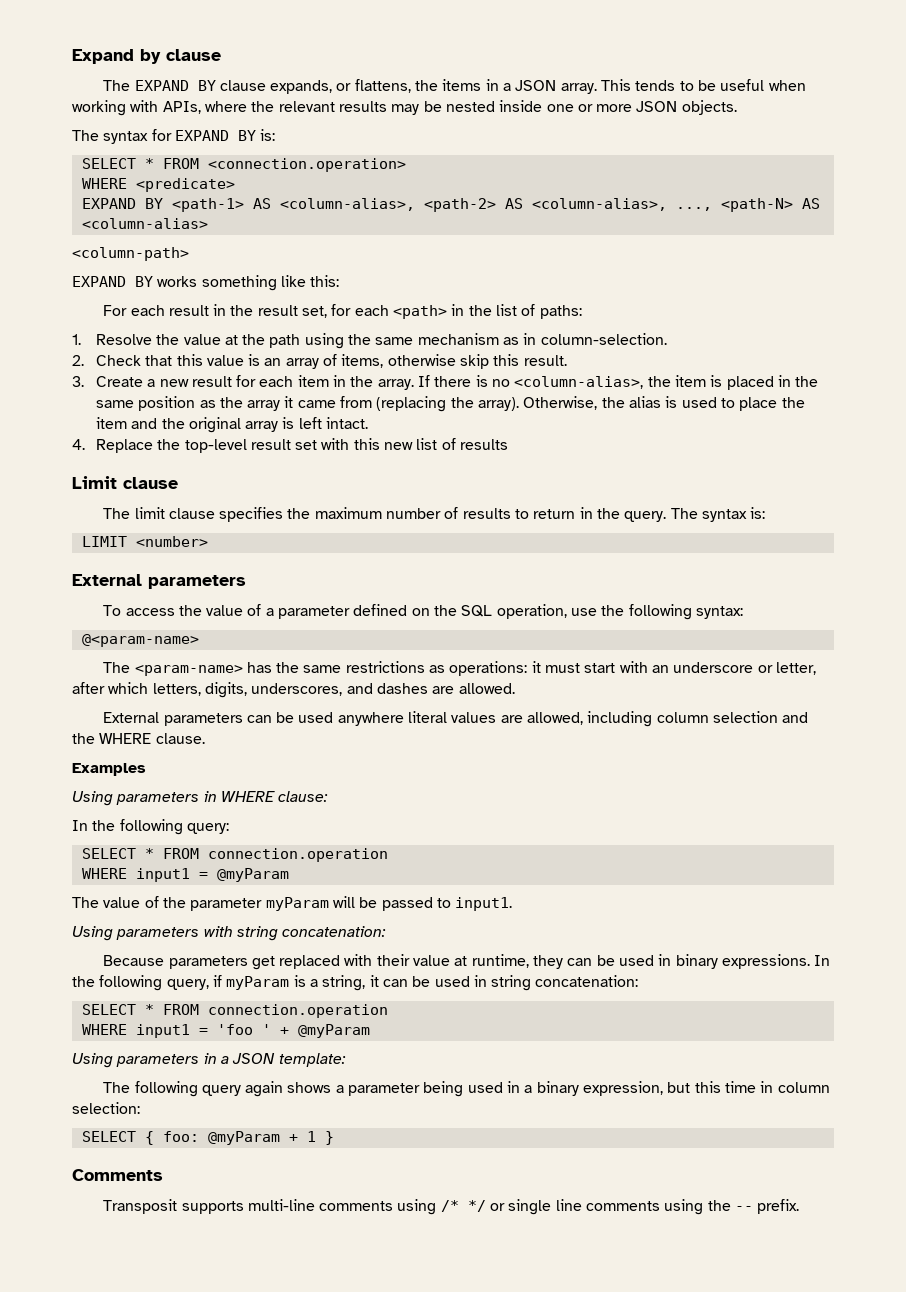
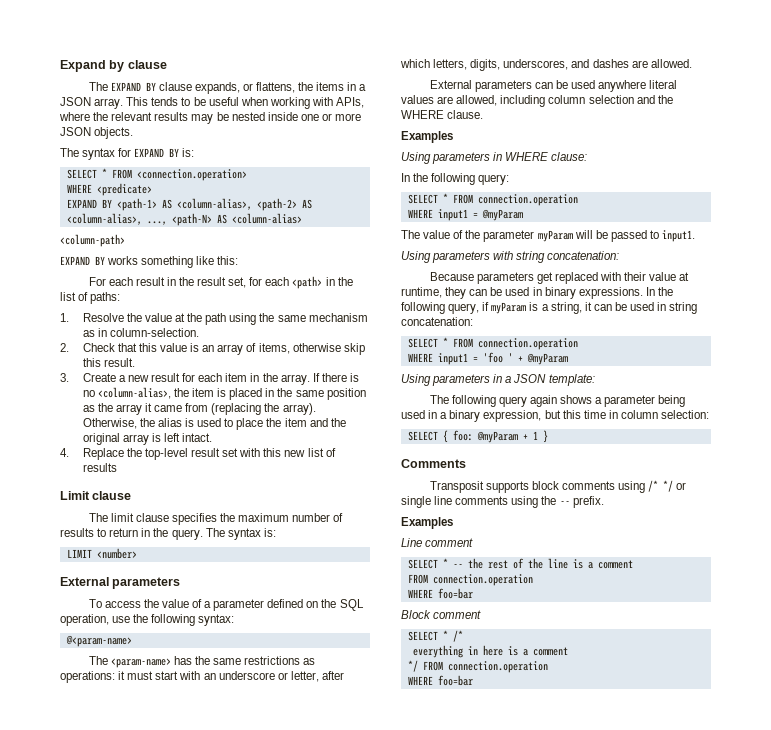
[247,1199,315,1211] multi-line -> [531,481,559,490] block
(800, 1206) none -> [401,517,453,529] [401,538,474,547] [407,558,633,569] [407,574,533,586] [407,588,473,599] [401,610,482,619] [407,630,463,642] [412,645,568,658] [407,660,548,673] [407,675,473,686] // Examples // Line comment // SELECT * -- the rest of the line is a comment // FROM connection.operation // WHERE foo=bar // Block comment // SELECT * /* // everything in here is a comment // */ FROM connection.operation // WHERE foo=bar

